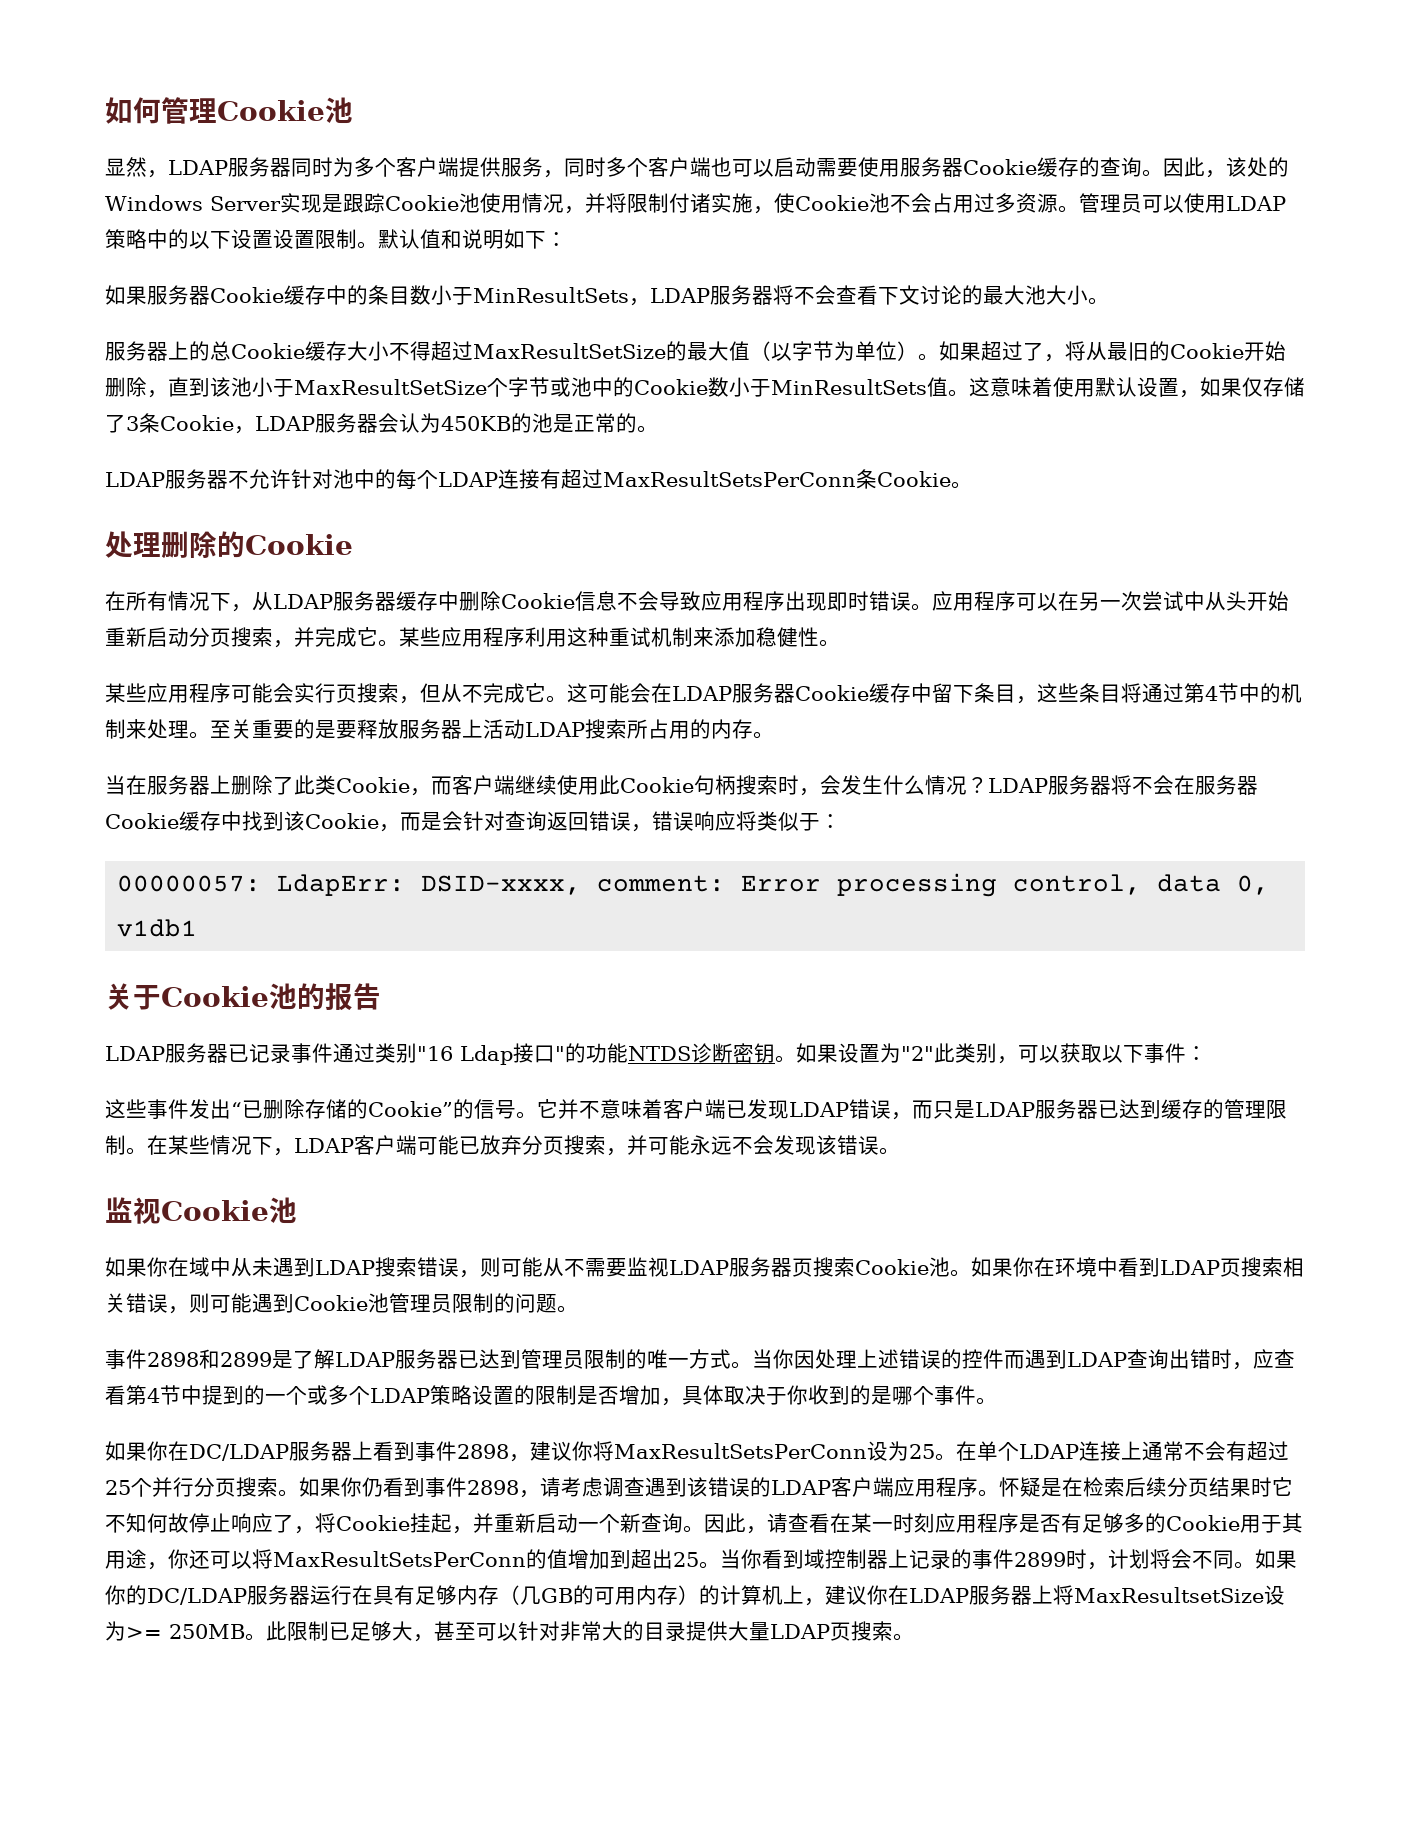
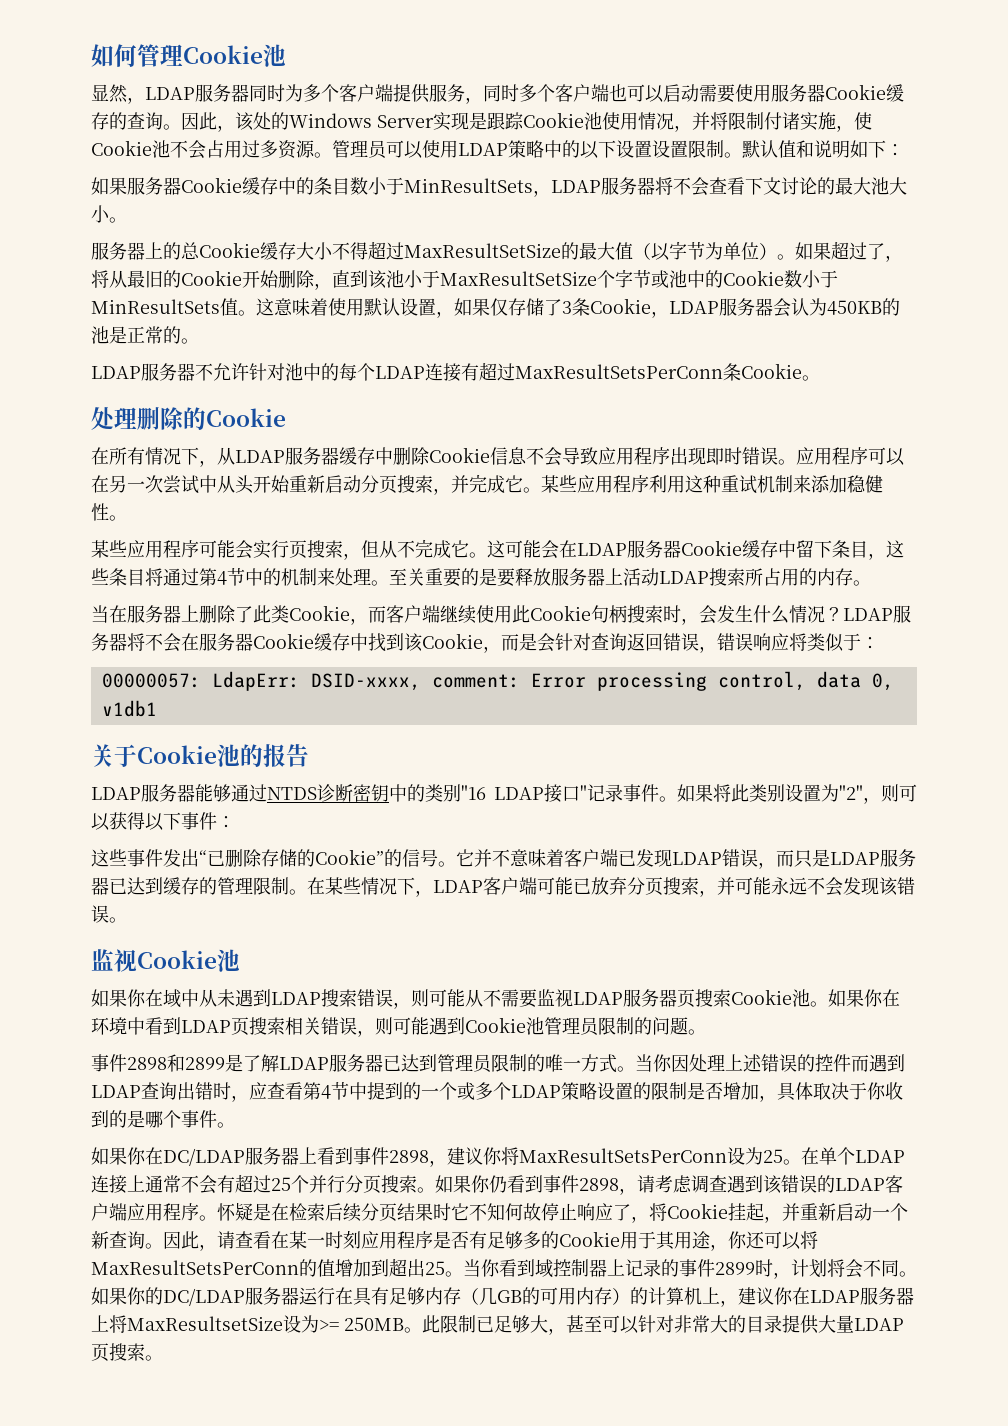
[228,1043,1102,1065] 已记录事件通过类别"16 Ldap接口"的功能NTDS诊断密钥。如果设置为"2"此类别，可以获取 -> [195,784,917,804] [91,812,145,831] 能够通过NTDS诊断密钥中的类别"16 LDAP接口"记录事件。如果将此类别设置为"2"，则可以获得

